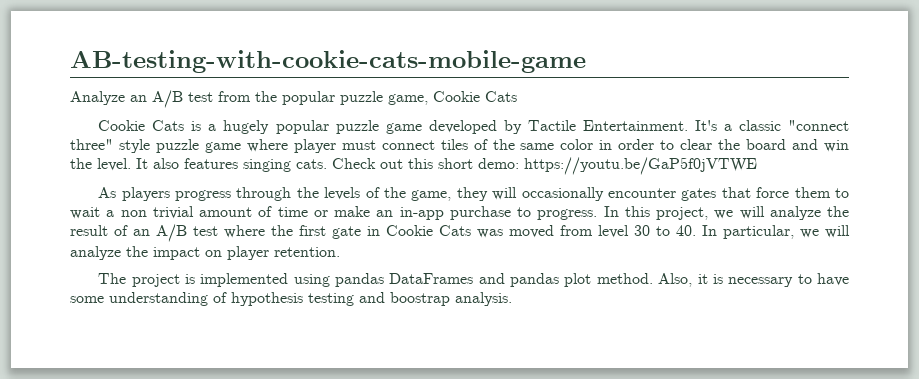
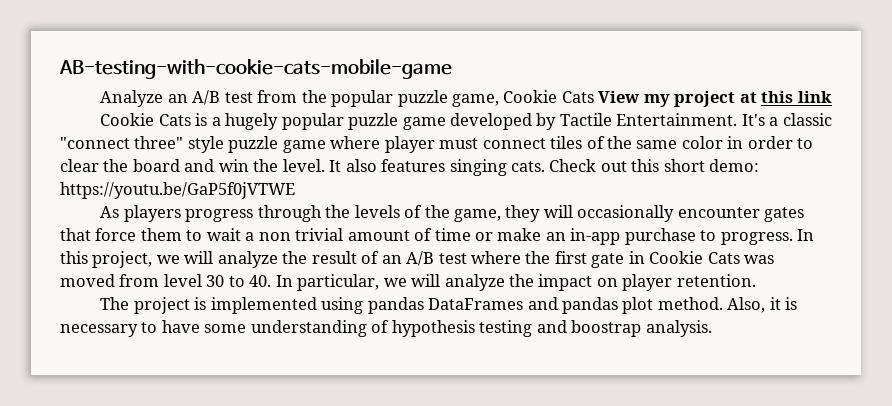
(517, 96) none -> [598,91,832,107] View my project at this link

